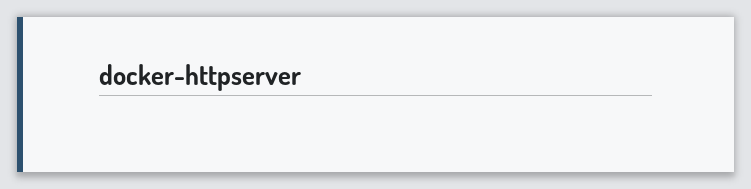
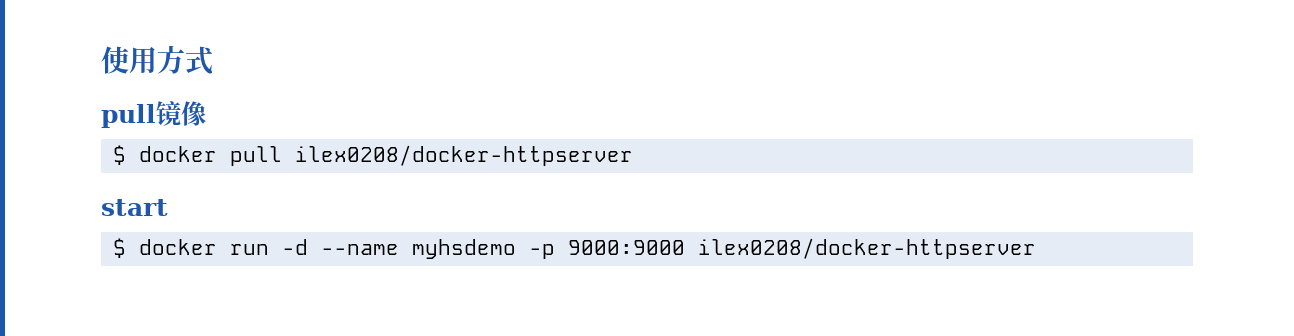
[99,64,301,91] docker-httpserver -> [101,45,213,75] [101,101,206,128] [113,145,633,166] [101,199,168,216] [113,238,1036,259] 使用方式 // pull镜像 // $ docker pull ilex0208/docker-httpserver // start // $ docker run -d --name myhsdemo -p 9000:9000 ilex0208/docker-httpserver

